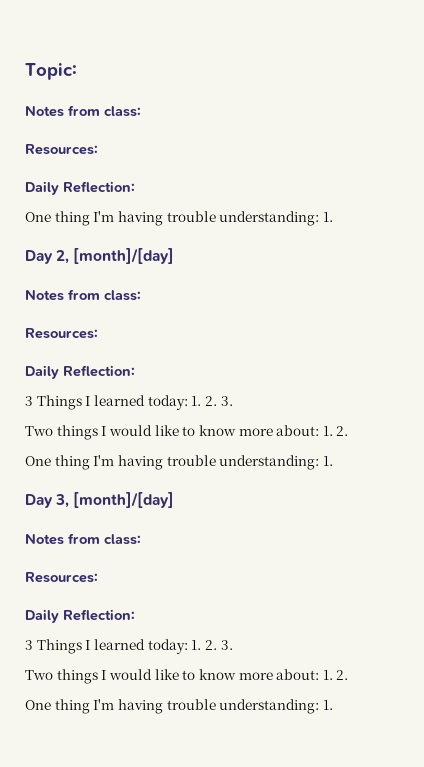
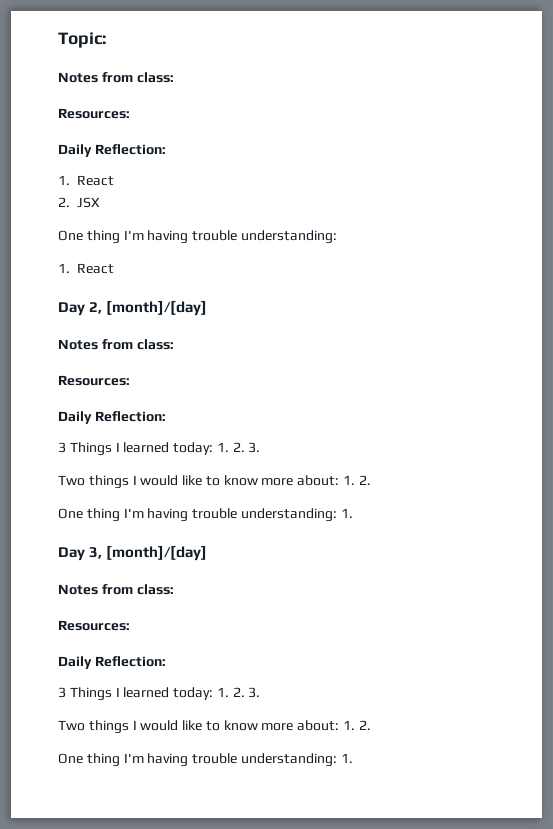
[25,211,333,226] // One thing I'm having trouble understanding: 1. -> [58,175,114,186] [58,197,100,208] [58,230,337,244] [58,263,114,274] // 1. React // 2. JSX // One thing I'm having trouble understanding: // 1. React

